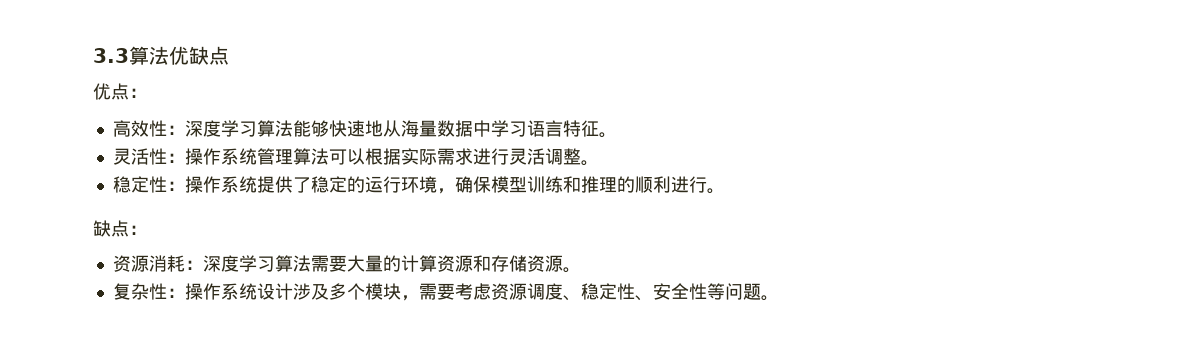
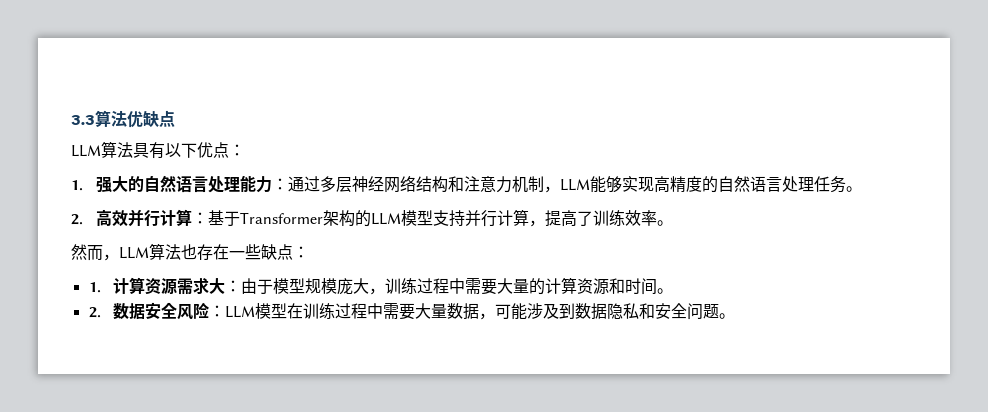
[93,83,147,100] [112,120,617,138] [112,148,599,166] [112,176,725,194] [93,220,147,237] [112,255,311,272] 优点： // 高效性：深度学习算法能够快速地从海量数据中学习语言特征。 // 灵活性：操作系统管理算法可以根据实际需求进行灵活调整。 // 稳定性：操作系统提供了稳定的运行环境，确保模型训练和推理的顺利进行。 // 缺点： // 资源消耗：深度学习算法 -> [71,141,245,159] [71,175,862,193] [71,209,673,227] [71,243,309,261] [88,277,466,295] LLM算法具有以下优点： // 1.强大的自然语言处理能力：通过多层神经网络结构和注意力机制，LLM能够实现高精度的自然语言处理任务。 // 2.高效并行计算：基于Transformer架构的LLM模型支持并行计算，提高了训练效率。 // 然而，LLM算法也存在一些缺点： // 1.计算资源需求大：由于模型规模庞大，训练过程中
[490,255,581,273] [112,283,725,301] 存储资源。 // 复杂性：操作系统设计涉及多个模块，需要考虑资源调度、稳定性、安全性等 -> [625,278,674,295] [88,302,688,320] 时间。 // 2.数据安全风险：LLM模型在训练过程中需要大量数据，可能涉及到数据隐私和安全

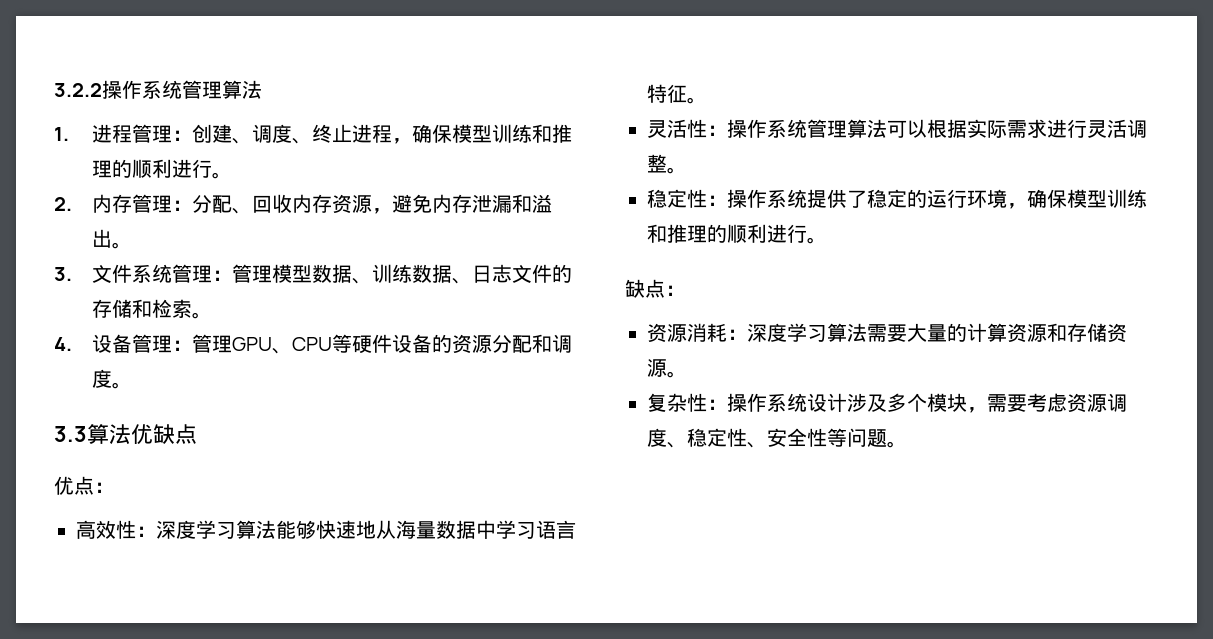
[71,110,175,128] [71,141,245,159] [71,175,862,193] [71,209,673,227] [71,243,309,261] [88,277,466,295] 3.3算法优缺点 // LLM算法具有以下优点： // 1.强大的自然语言处理能力：通过多层神经网络结构和注意力机制，LLM能够实现高精度的自然语言处理任务。 // 2.高效并行计算：基于Transformer架构的LLM模型支持并行计算，提高了训练效率。 // 然而，LLM算法也存在一些缺点： // 1.计算资源需求大：由于模型规模庞大，训练过程中 -> [54,80,262,99] [54,124,573,144] [92,159,233,179] [54,194,553,214] [92,229,133,249] [54,264,573,284] [92,299,213,319] [54,334,573,354] [92,369,133,389] [54,424,197,445] [54,476,114,495] [76,520,576,539] [647,84,707,104] [647,119,1147,138] [647,154,687,174] [647,189,1147,209] [647,224,827,244] [625,279,685,298] [647,323,867,343] 3.2.2操作系统管理算法 // 1.进程管理：创建、调度、终止进程，确保模型训练和推理的顺利进行。 // 2.内存管理：分配、回收内存资源，避免内存泄漏和溢出。 // 3.文件系统管理：管理模型数据、训练数据、日志文件的存储和检索。 // 4.设备管理：管理GPU、CPU等硬件设备的资源分配和调度。 // 3.3算法优缺点 // 优点： // 高效性：深度学习算法能够快速地从海量数据中学习语言特征。 // 灵活性：操作系统管理算法可以根据实际需求进行灵活调整。 // 稳定性：操作系统提供了稳定的运行环境，确保模型训练和推理的顺利进行。 // 缺点： // 资源消耗：深度学习算法
[625,278,674,295] [88,302,688,320] 时间。 // 2.数据安全风险：LLM模型在训练过程中需要大量数据，可能涉及到数据隐私和安全 -> [1067,323,1127,343] [647,359,687,378] [647,393,1127,413] [647,428,847,448] 存储资源。 // 复杂性：操作系统设计涉及多个模块，需要考虑资源调度、稳定性、安全性等

